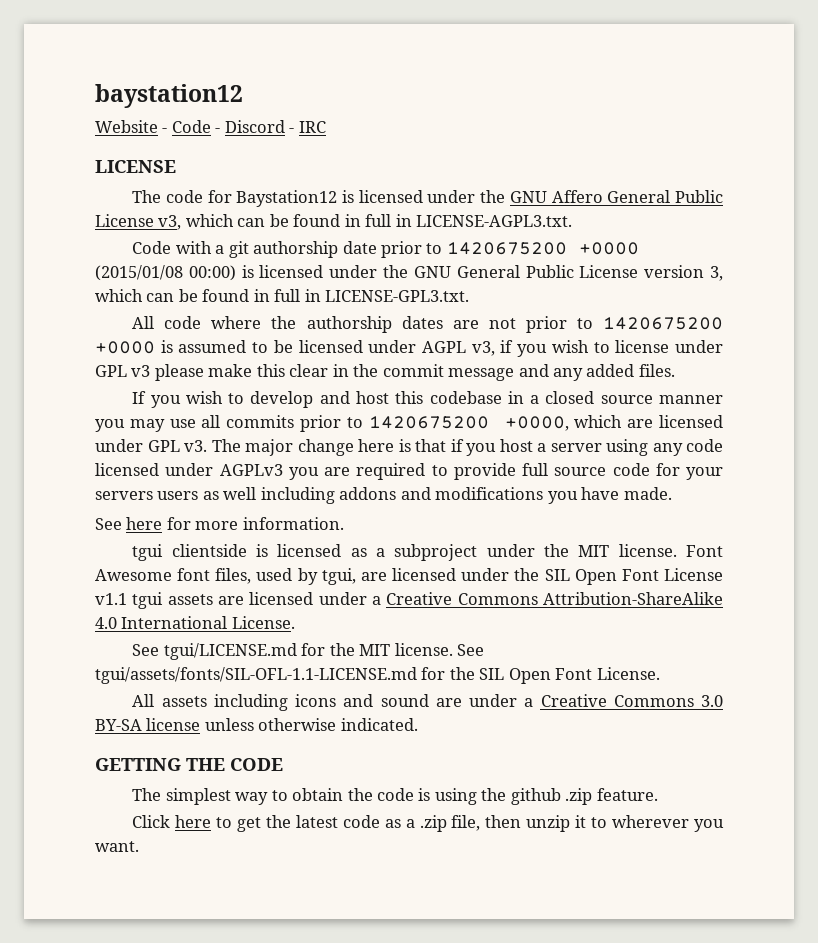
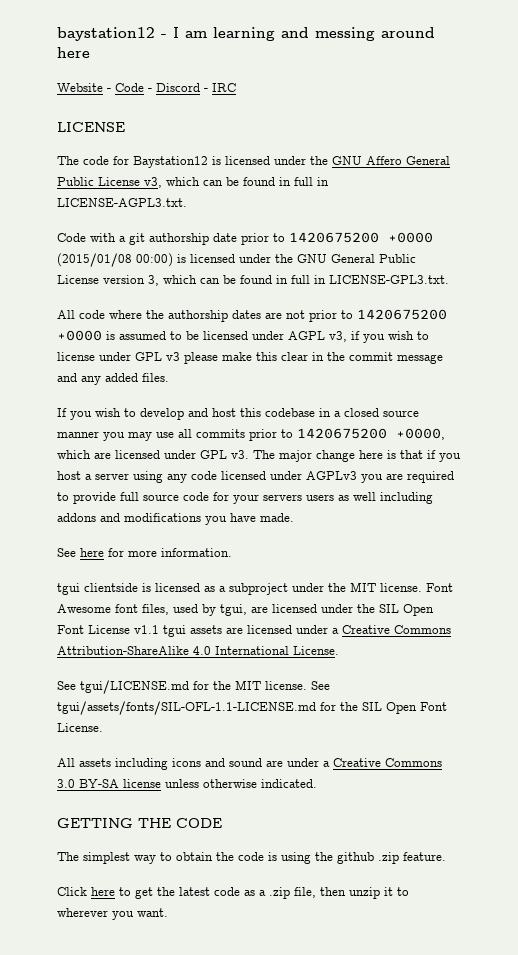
(243, 96) none -> [161,27,435,41] [57,47,90,58] - I am learning and messing around here

